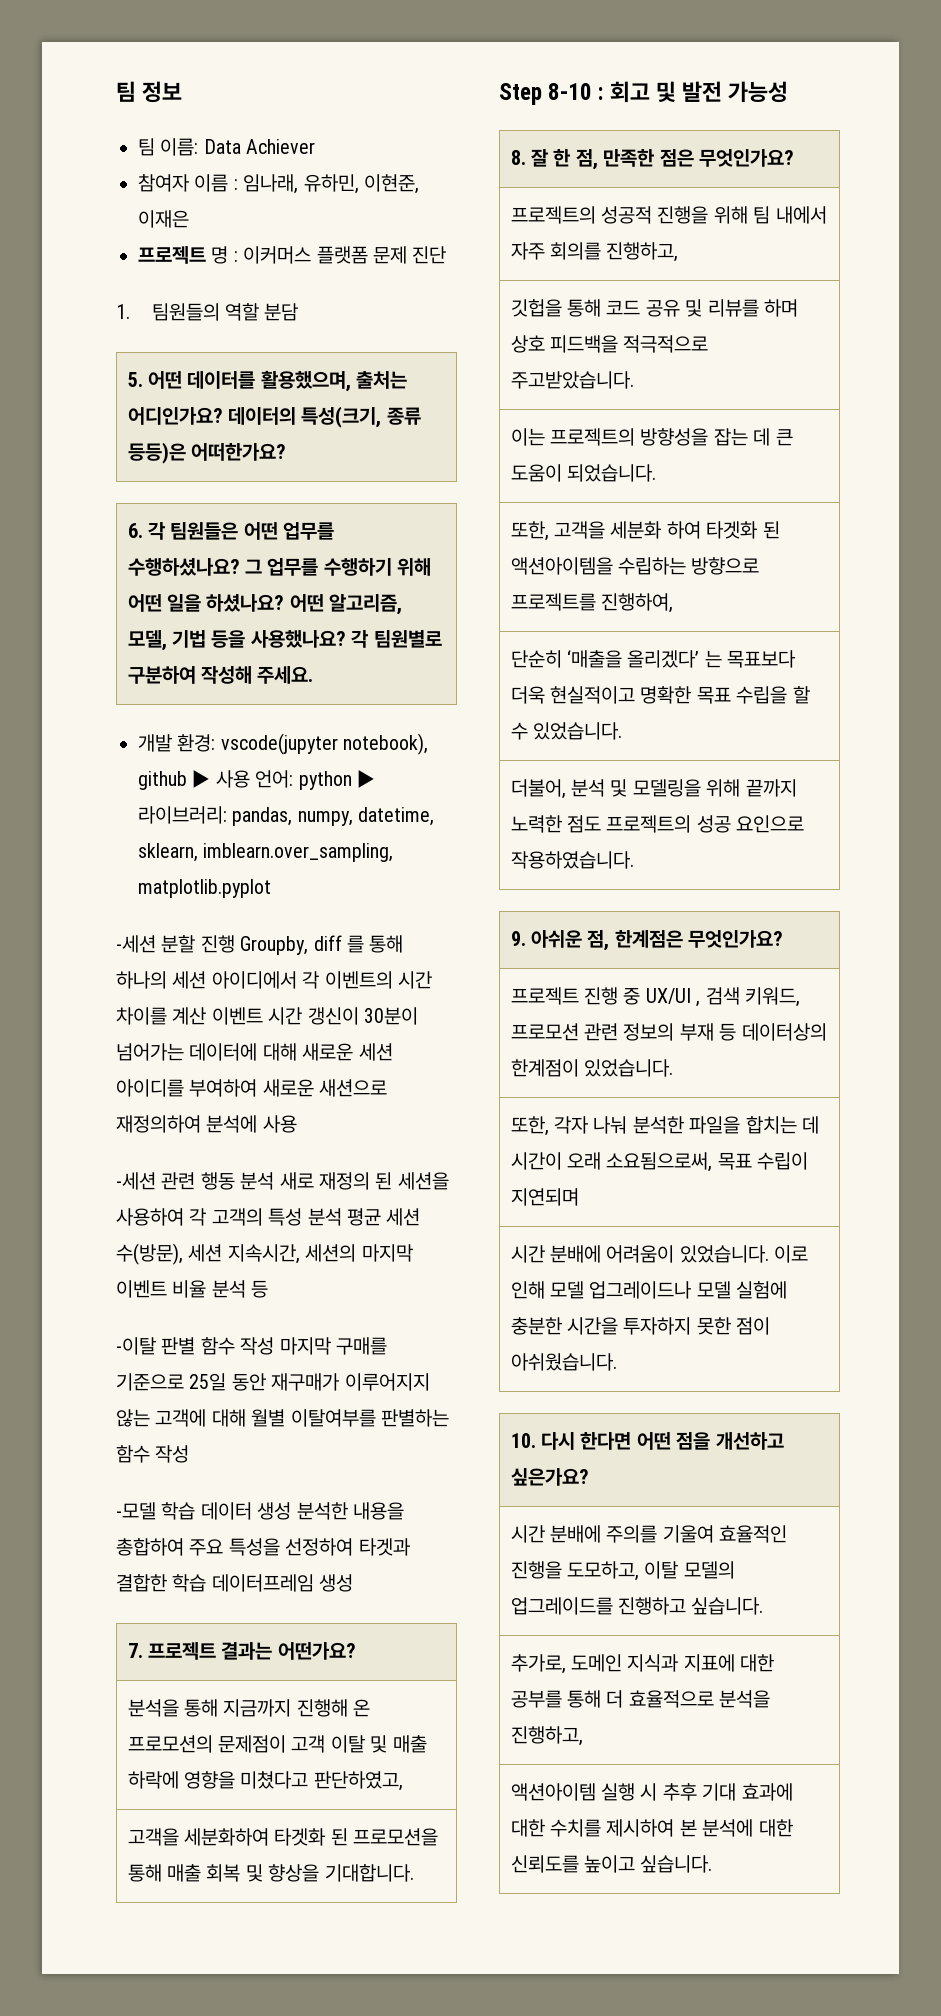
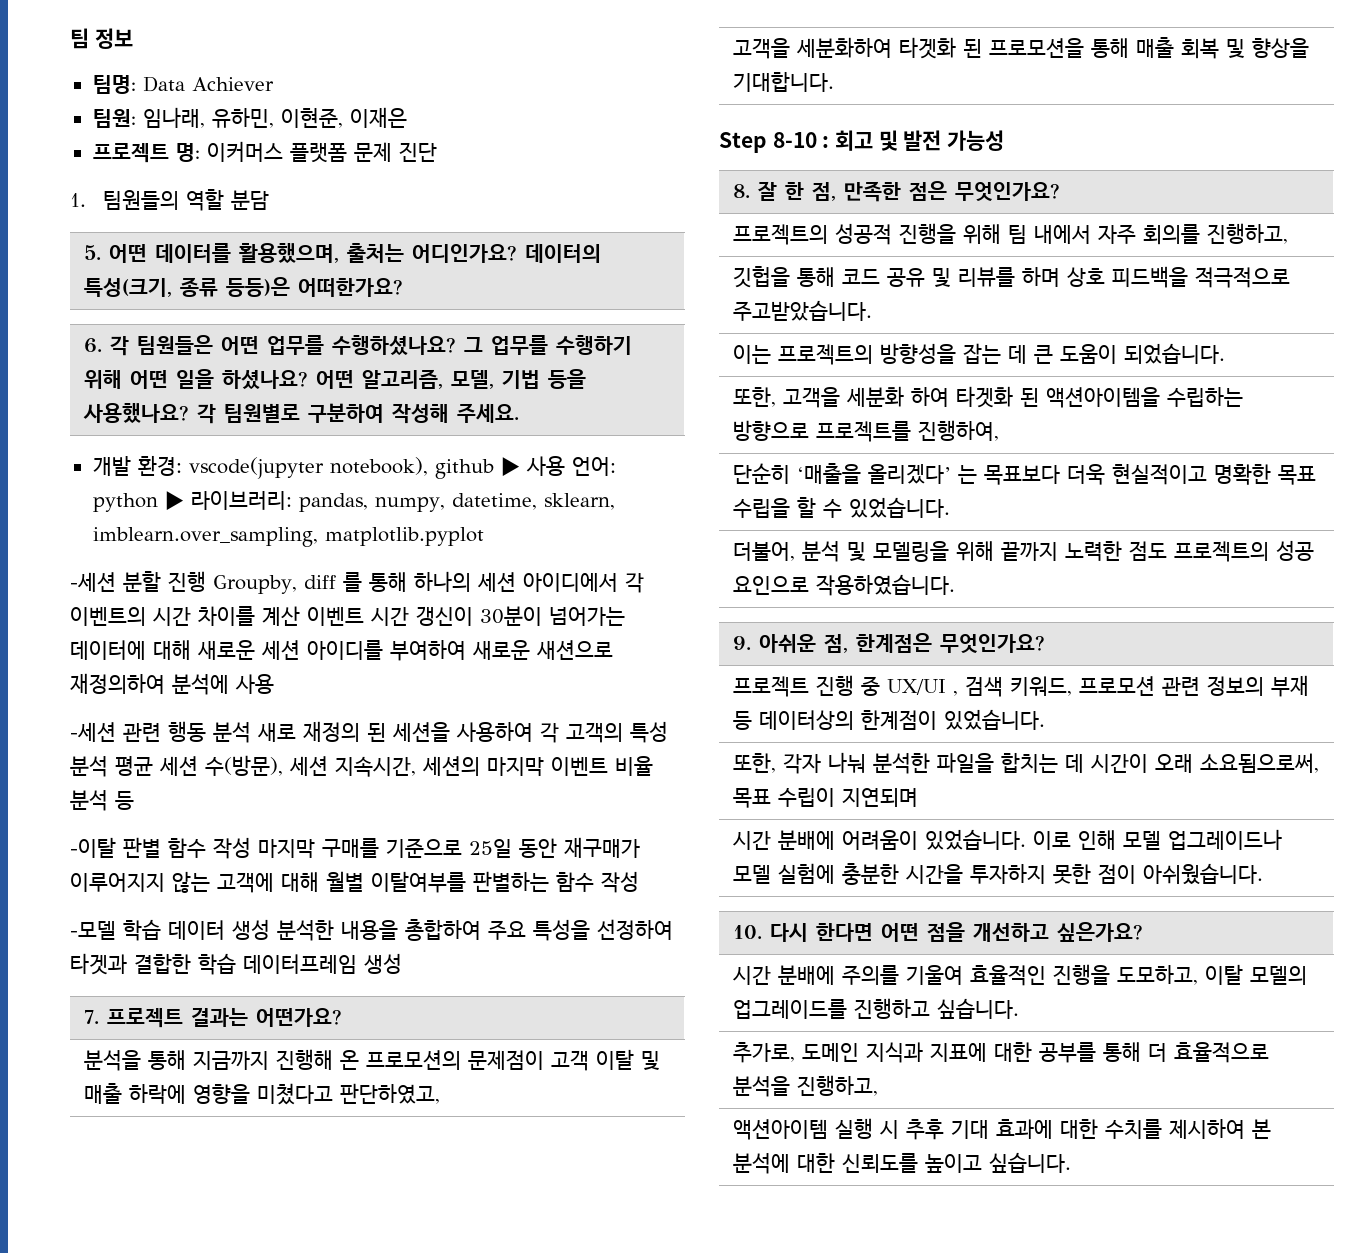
[138,138,199,156] 팀 이름: -> [92,75,136,94] 팀명:
[138,174,238,192] 참여자 이름 : -> [92,109,136,128] 팀원:
[211,246,238,264] 명 : -> [175,143,200,162] 명:

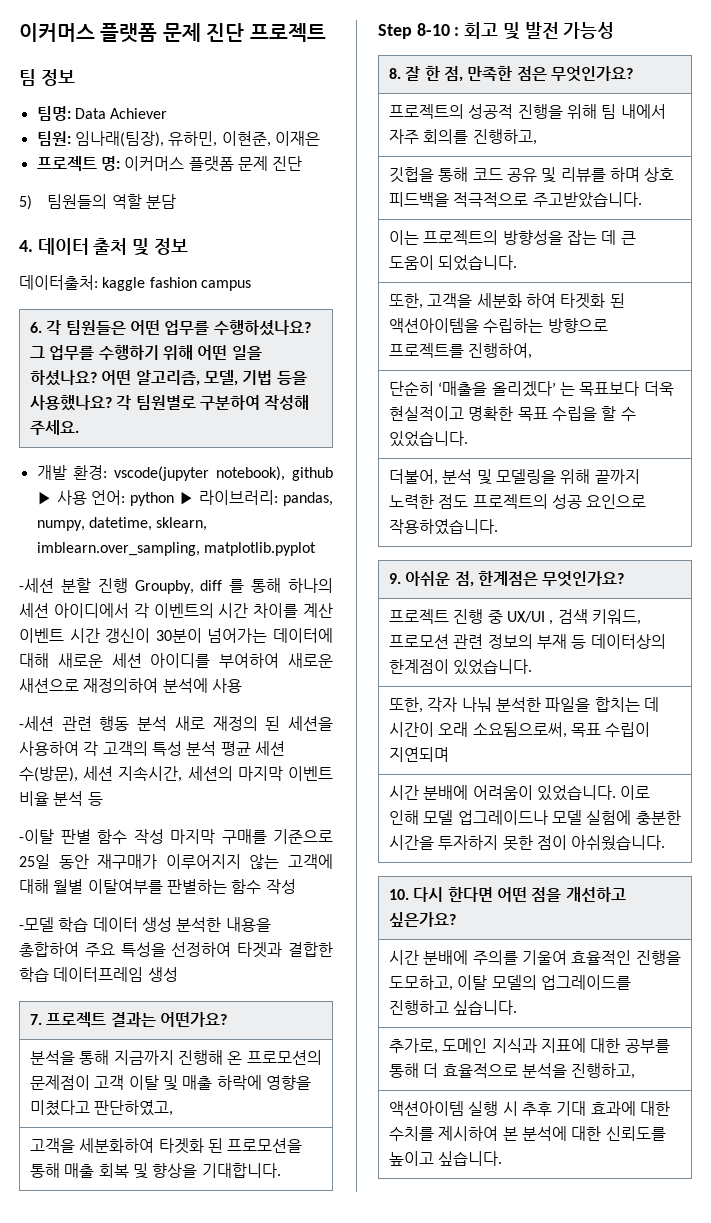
(70, 38) none -> [19,23,326,43] 이커머스 플랫폼 문제 진단 프로젝트 //
[142,107,205,128] 임나래, -> [74,131,164,147] 임나래(팀장),
[70,193,86,207] 1. -> [19,195,32,210] 5)
[84,243,602,263] [84,277,404,297] // 5. 어떤 데이터를 활용했으며, 출처는 어디인가요? 데이터의 특성(크기, 종류 등등)은 어떠한가요? -> [19,238,188,256] [19,275,251,291] // 4. 데이터 출처 및 정보 // 데이터출처: kaggle fashion campus

